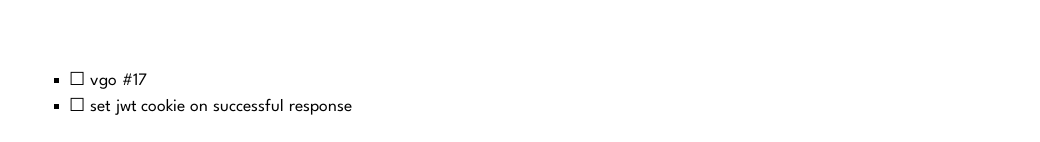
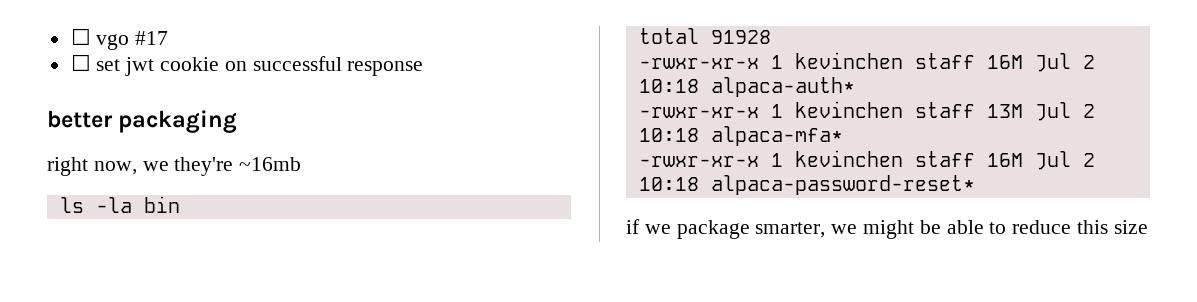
(352, 109) none -> [47,110,238,133] [47,157,302,176] [59,196,180,213] [638,28,771,44] [638,52,1095,72] [638,77,855,97] [638,101,1095,121] [638,126,843,146] [638,150,1095,170] [638,175,975,195] [626,219,1148,239] // better packaging // right now, we they're ~16mb // ls -la bin // total 91928 // -rwxr-xr-x 1 kevinchen staff 16M Jul 2 10:18 alpaca-auth* // -rwxr-xr-x 1 kevinchen staff 13M Jul 2 10:18 alpaca-mfa* // -rwxr-xr-x 1 kevinchen staff 16M Jul 2 10:18 alpaca-password-reset* // if we package smarter, we might be able to reduce this size

